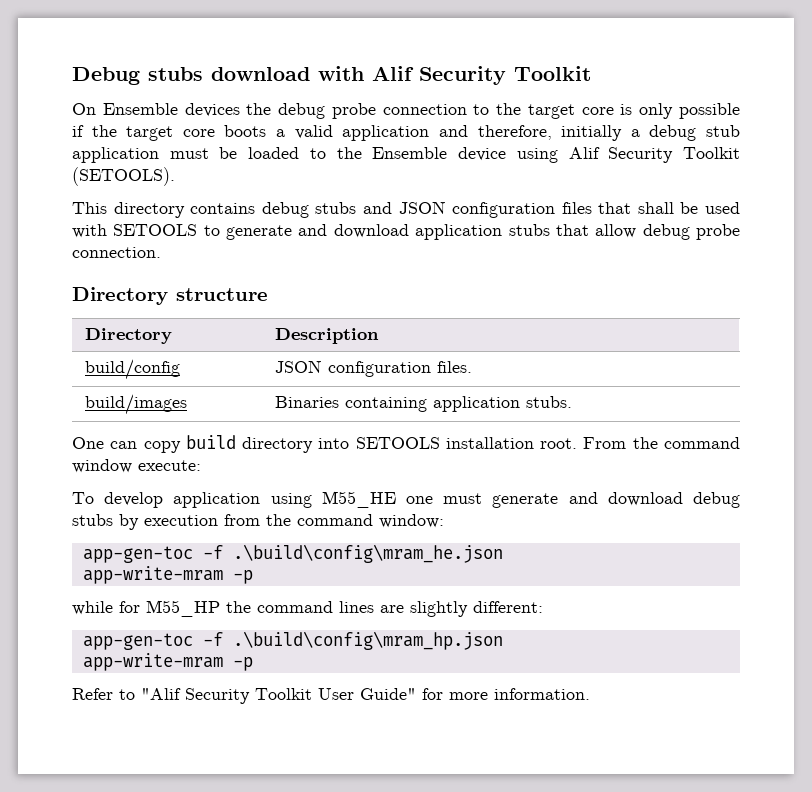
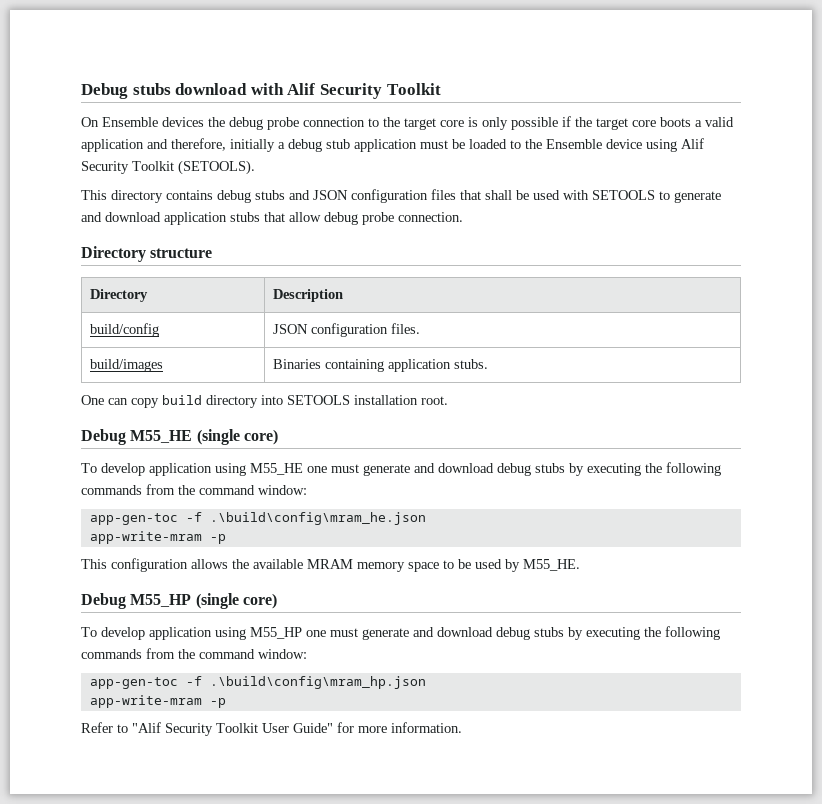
[583,437,740,449] [72,459,201,473] From the command window execute: -> [81,429,278,445] // Debug M55_HE (single core)
[144,515,218,526] execution -> [587,462,721,476] [81,485,142,495] executing the following commands
[72,600,543,617] while for M55_HP the command lines are slightly different: -> [81,558,580,572] [81,593,277,609] [81,626,720,640] [81,648,307,659] This configuration allows the available MRAM memory space to be used by M55_HE. // Debug M55_HP (single core) // To develop application using M55_HP one must generate and download debug stubs by executing the following commands from the command window:

